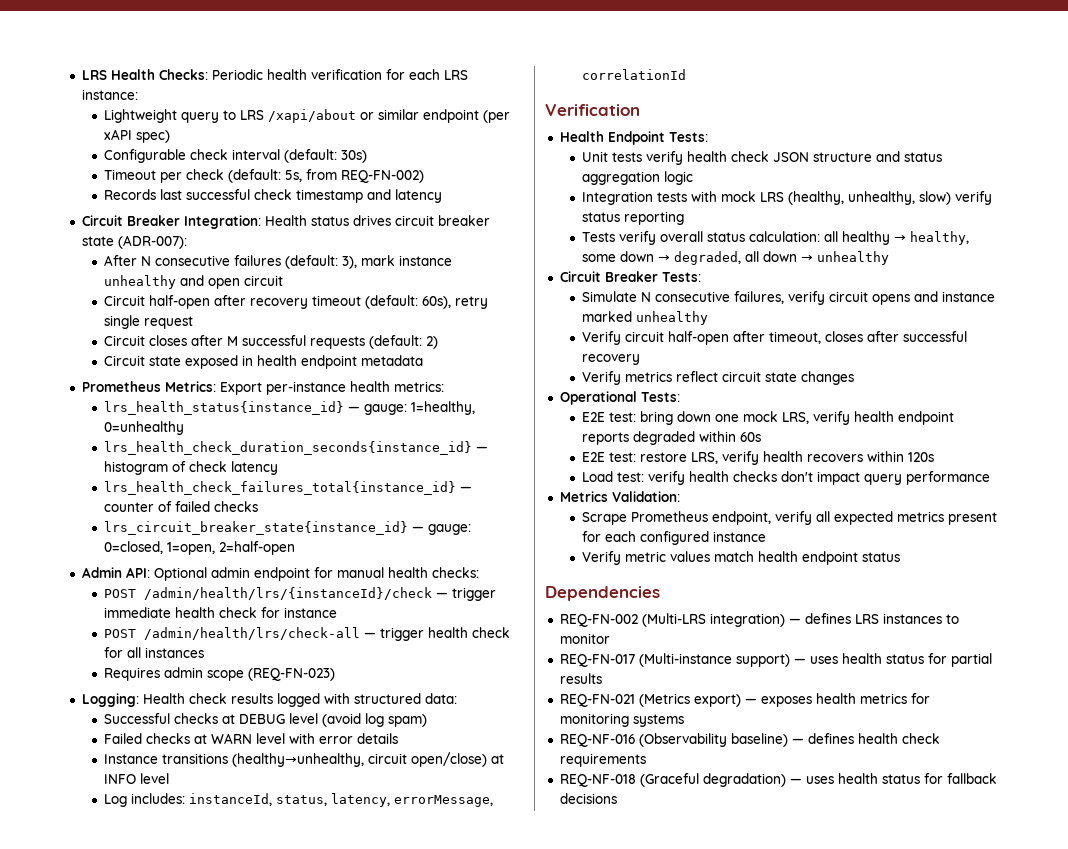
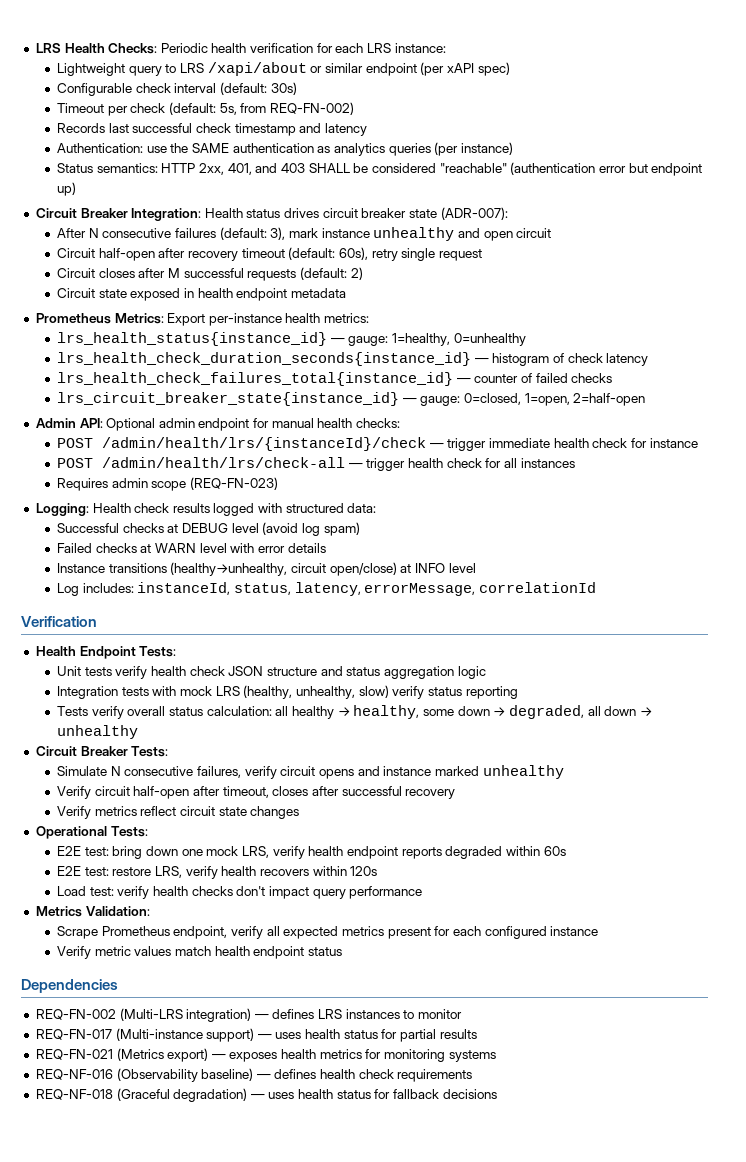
(442, 196) none -> [57,142,513,156] [57,162,703,176] [57,182,77,196] // Authentication: use the SAME authentication as analytics queries (per instance) // Status semantics: HTTP 2xx, 401, and 403 SHALL be considered "reachable" (authentication error but endpoint up)

